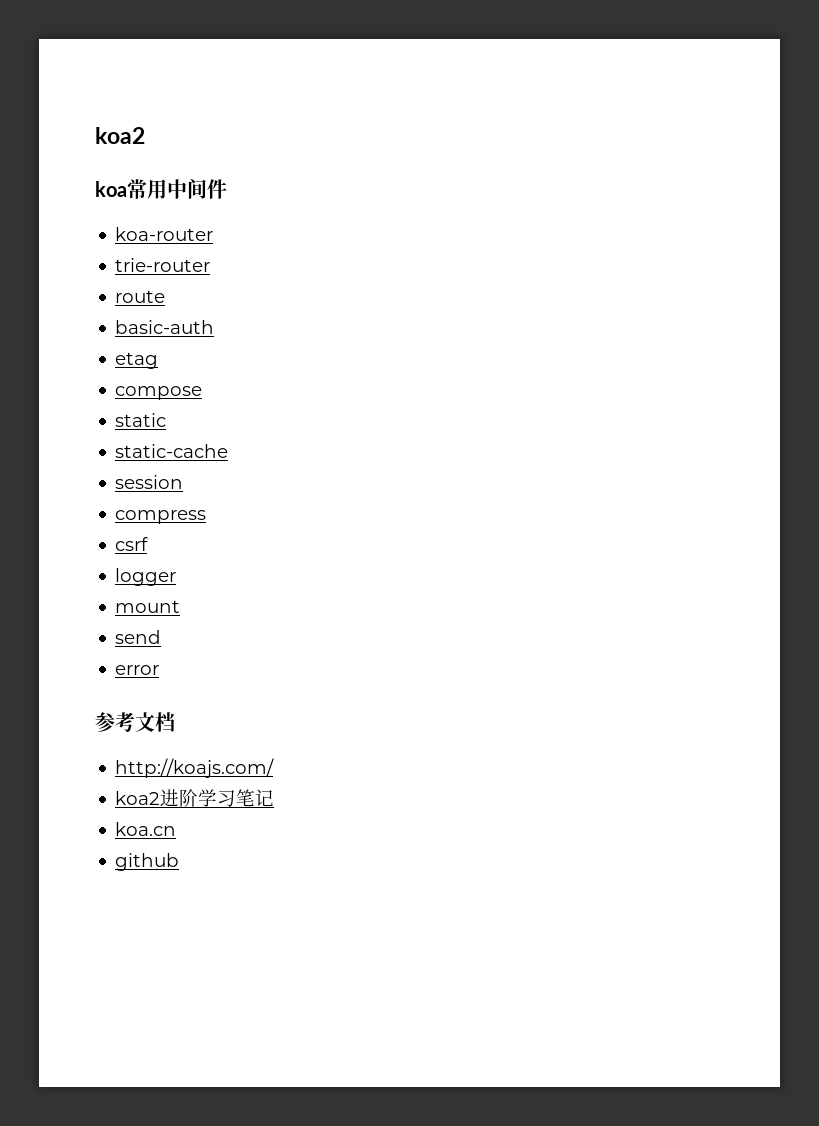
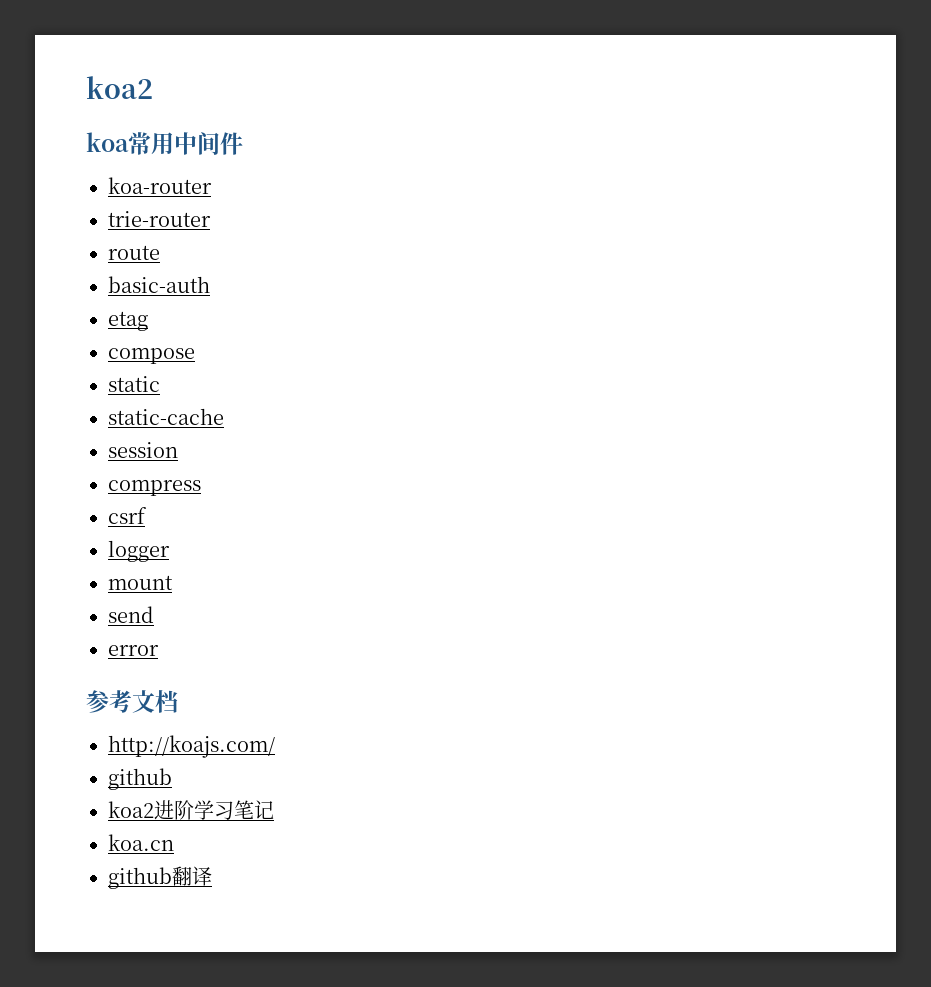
(275, 768) none -> [108,768,172,790] // github
(180, 862) none -> [172,866,212,886] 翻译

